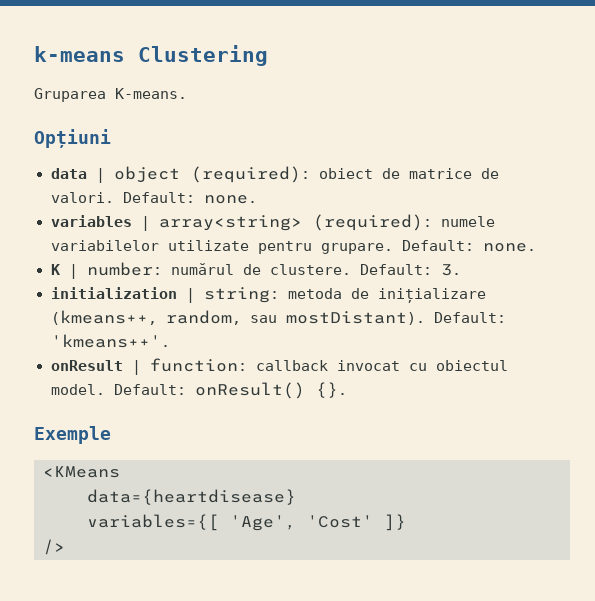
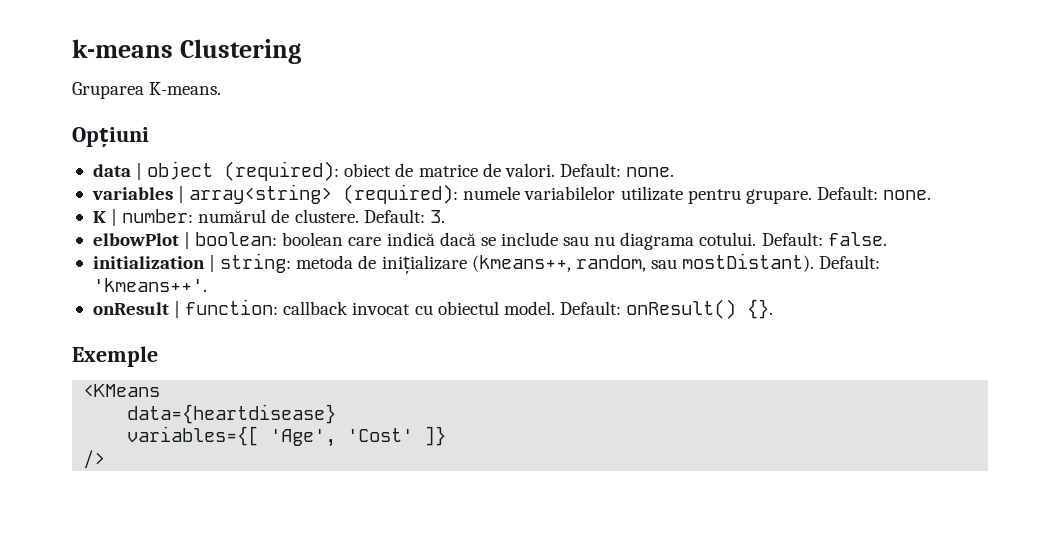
(461, 270) none -> [92,232,887,250] // elbowPlot | boolean: boolean care indică dacă se include sau nu diagrama cotului. Default: false.

